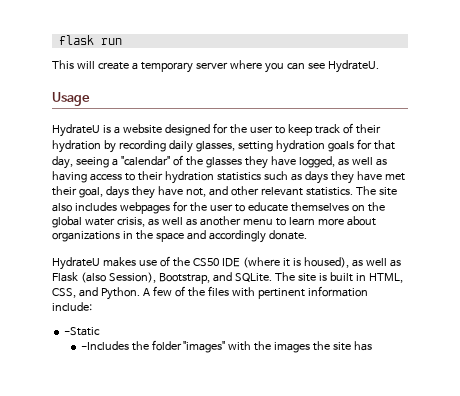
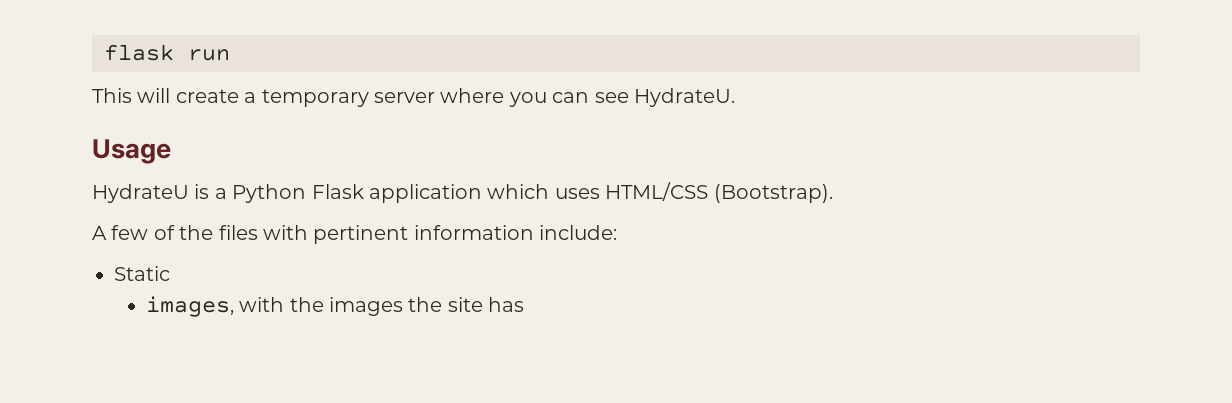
[122,123,381,136] [52,139,395,153] [52,155,387,169] [52,171,405,184] [52,186,397,199] [52,201,385,214] [52,216,376,228] [52,230,307,243] [52,256,401,270] [52,272,403,284] [52,287,140,300] website designed for the user to keep track of their hydration by recording daily glasses, setting hydration goals for that day, seeing a "calendar" of the glasses they have logged, as well as having access to their hydration statistics such as days they have met their goal, days they have not, and other relevant statistics. The site also includes webpages for the user to educate themselves on the global water crisis, as well as another menu to learn more about organizations in the space and accordingly donate. // HydrateU makes use of the CS50 IDE (where it is housed), as well as Flask (also Session), Bootstrap, and SQLite. The site is built in HTML, CSS, and Python. -> [232,182,833,203] Python Flask application which uses HTML/CSS (Bootstrap). //
[64,327,101,336] [80,340,226,353] -Static // -Includes the folder "images" -> [114,266,170,281] [145,296,234,317] Static // images,

